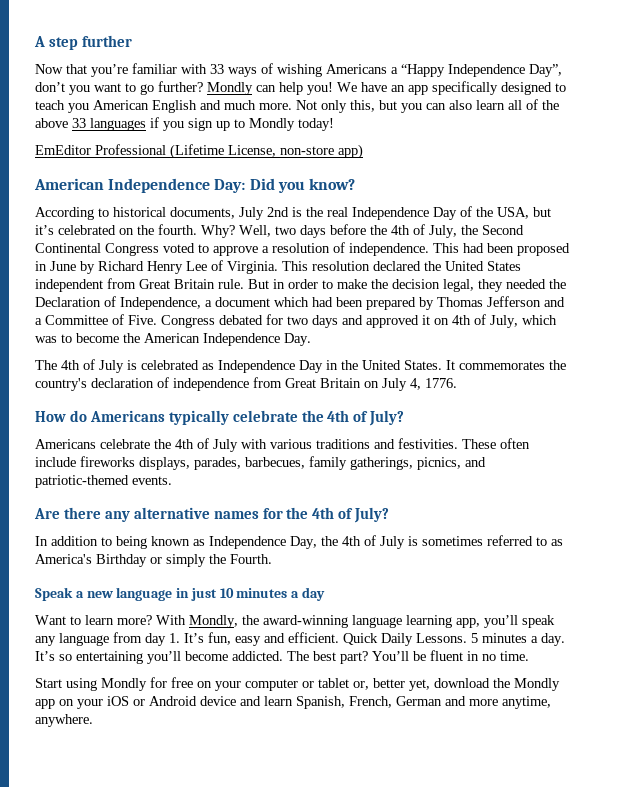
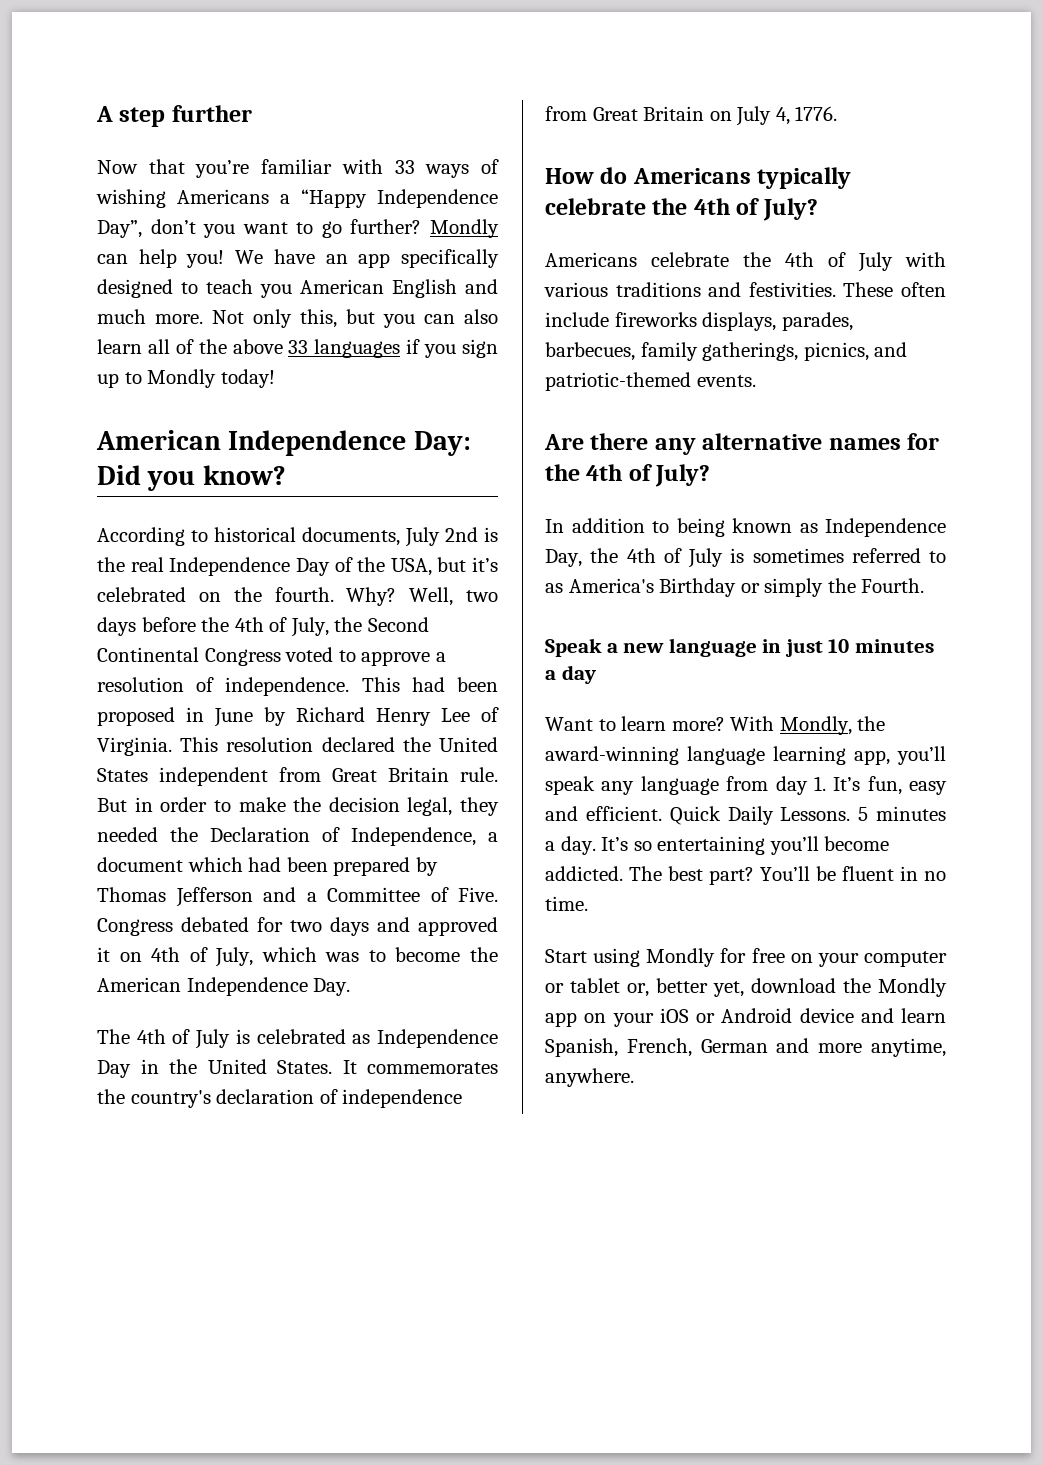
[35,144,363,159] // EmEditor Professional (Lifetime License, non-store app) -> (275, 378) none

